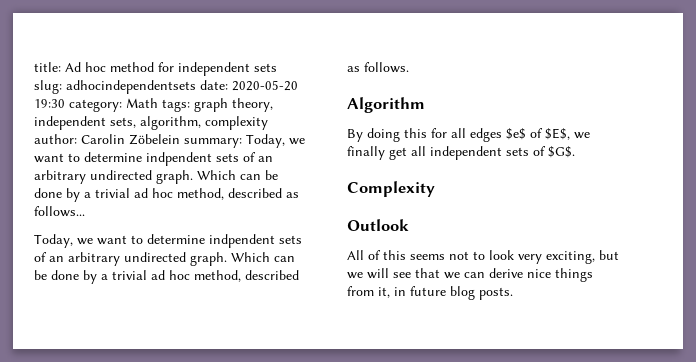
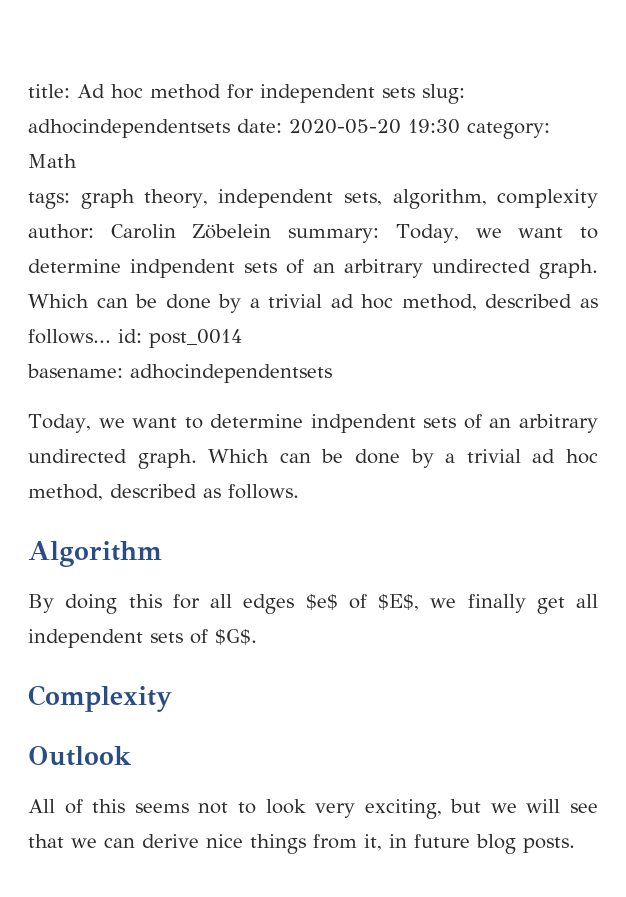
(158, 103) none -> (77, 161) //
(85, 211) none -> [118,329,242,348] [27,364,332,383] id: post_0014 // basename: adhocindependentsets

